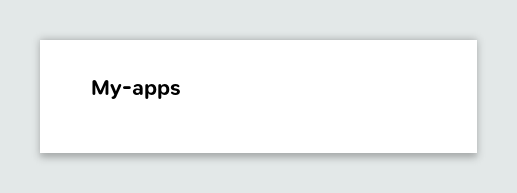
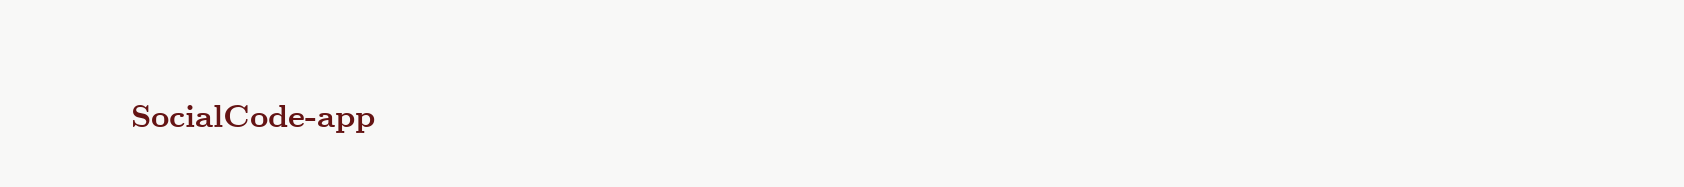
[91,80,181,99] My-apps -> [131,105,375,133] SocialCode-app

